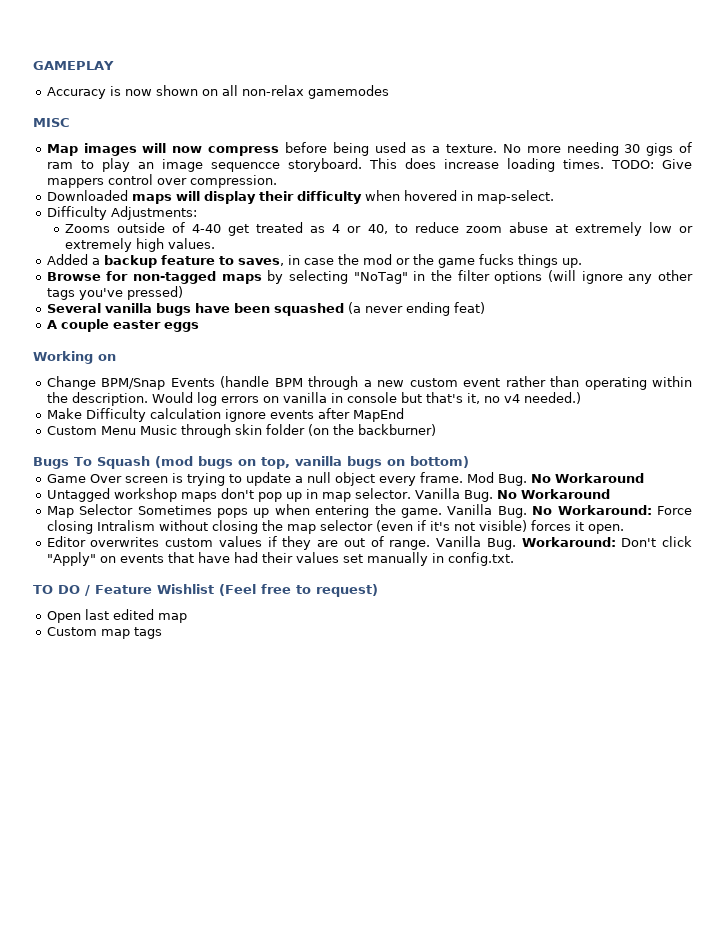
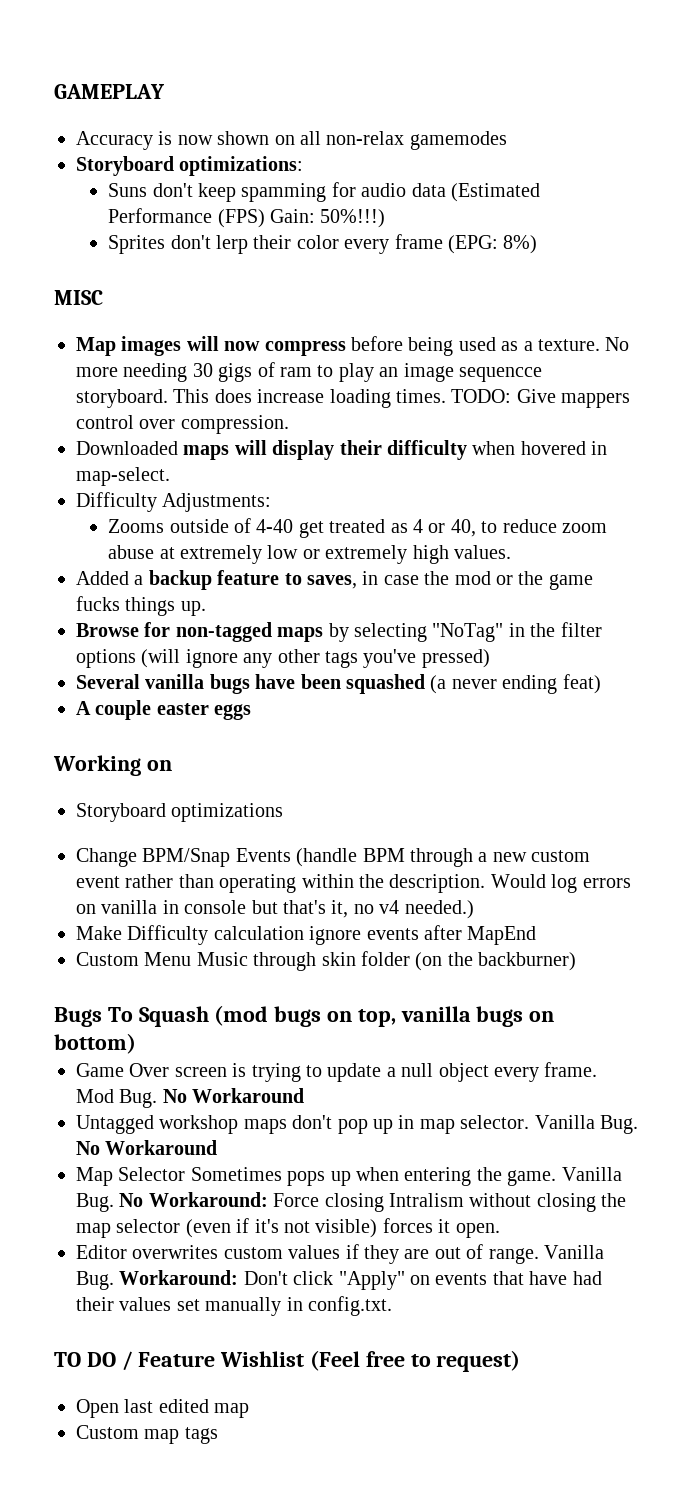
(389, 92) none -> [76,156,304,176] [108,182,540,202] [108,208,386,228] [108,234,538,254] // Storyboard optimizations: // Suns don't keep spamming for audio data (Estimated Performance (FPS) Gain: 50%!!!) // Sprites don't lerp their color every frame (EPG: 8%)
(116, 357) none -> [76,803,284,822] // Storyboard optimizations

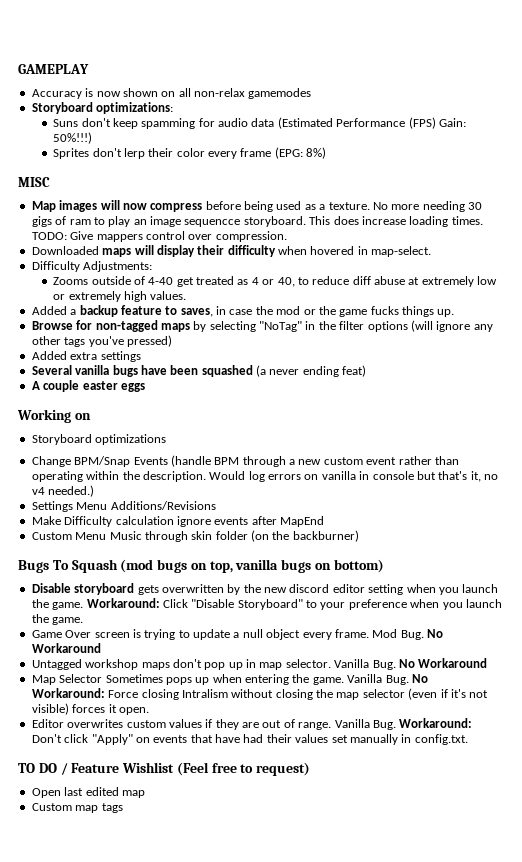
[561,523,607,533] zoom -> [352,276,371,285] diff
(490, 658) none -> [31,351,141,362] // Added extra settings
(474, 909) none -> [31,501,216,512] // Settings Menu Additions/Revisions
(136, 1043) none -> [31,583,499,595] [31,598,502,610] [31,614,84,625] // Disable storyboard gets overwritten by the new discord editor setting when you launch the game. Workaround: Click "Disable Storyboard" to your preference when you launch the game.

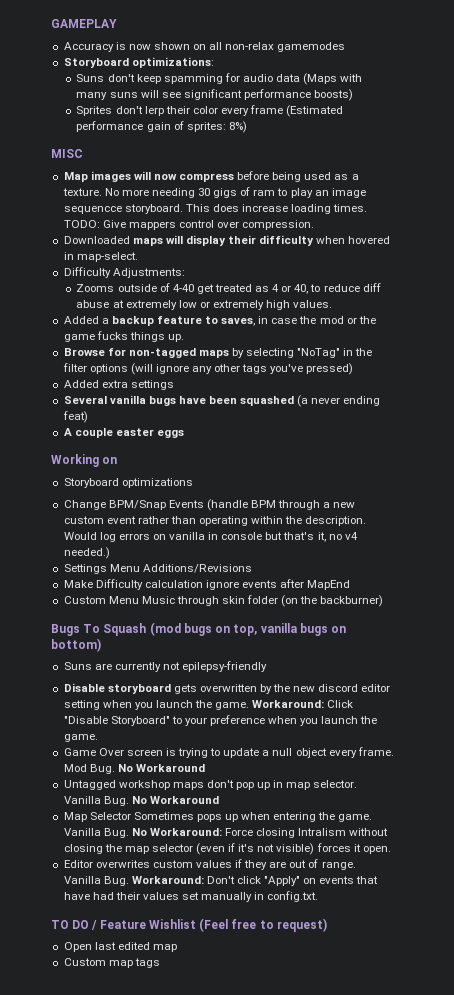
[277,117,466,129] [53,132,93,144] (Estimated Performance (FPS) Gain: 50%!!!) -> [303,73,363,85] [76,89,354,101] (Maps with many suns will see significant performance boosts)
[274,147,303,159] (EPG: -> [286,105,344,117] [76,121,226,132] (Estimated performance gain of sprites:
(384, 566) none -> [63,661,268,672] // Suns are currently not epilepsy-friendly

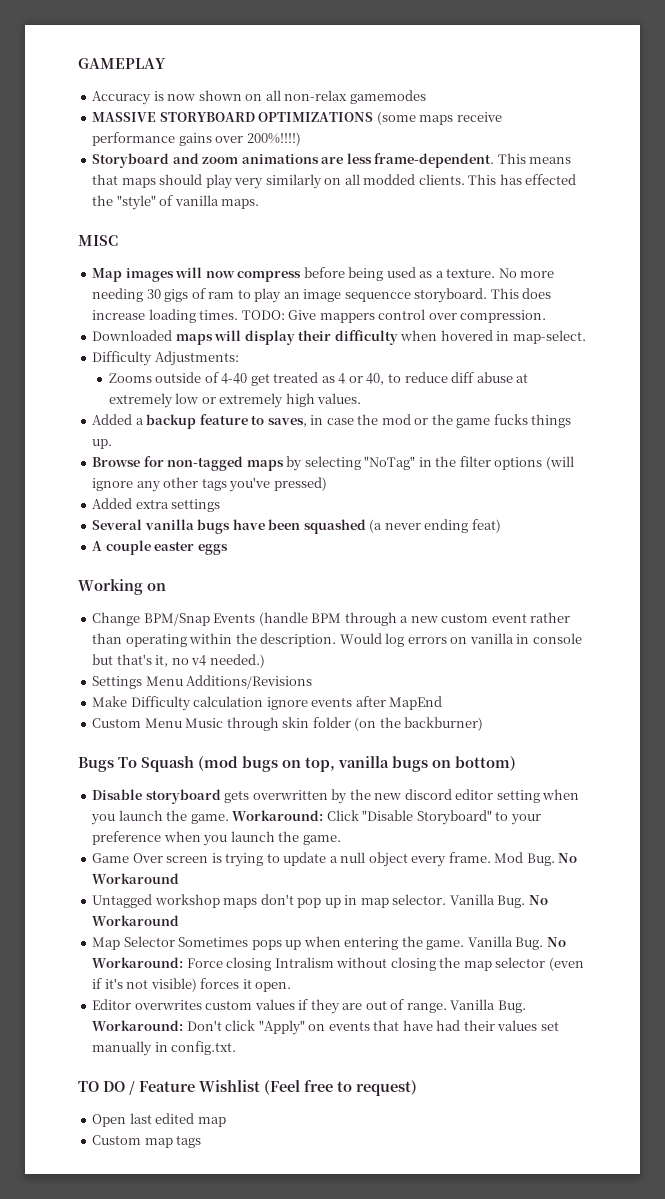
[63,57,214,68] [76,73,363,85] [76,89,354,101] [76,105,344,117] [76,121,247,133] Storyboard optimizations: // Suns don't keep spamming for audio data (Maps with many suns will see significant performance boosts) // Sprites don't lerp their color every frame (Estimated performance gain of sprites: 8%) -> [92,111,502,125] [92,132,301,146] [92,153,572,168] [92,174,577,189] [92,195,260,210] MASSIVE STORYBOARD OPTIMIZATIONS (some maps receive performance gains over 200%!!!!) // Storyboard and zoom animations are less frame-dependent. This means that maps should play very similarly on all modded clients. This has effected the "style" of vanilla maps.
[63,478,193,488] // Storyboard optimizations -> (166, 587) none
[63,661,268,672] // Suns are currently not epilepsy-friendly -> (516, 763) none

